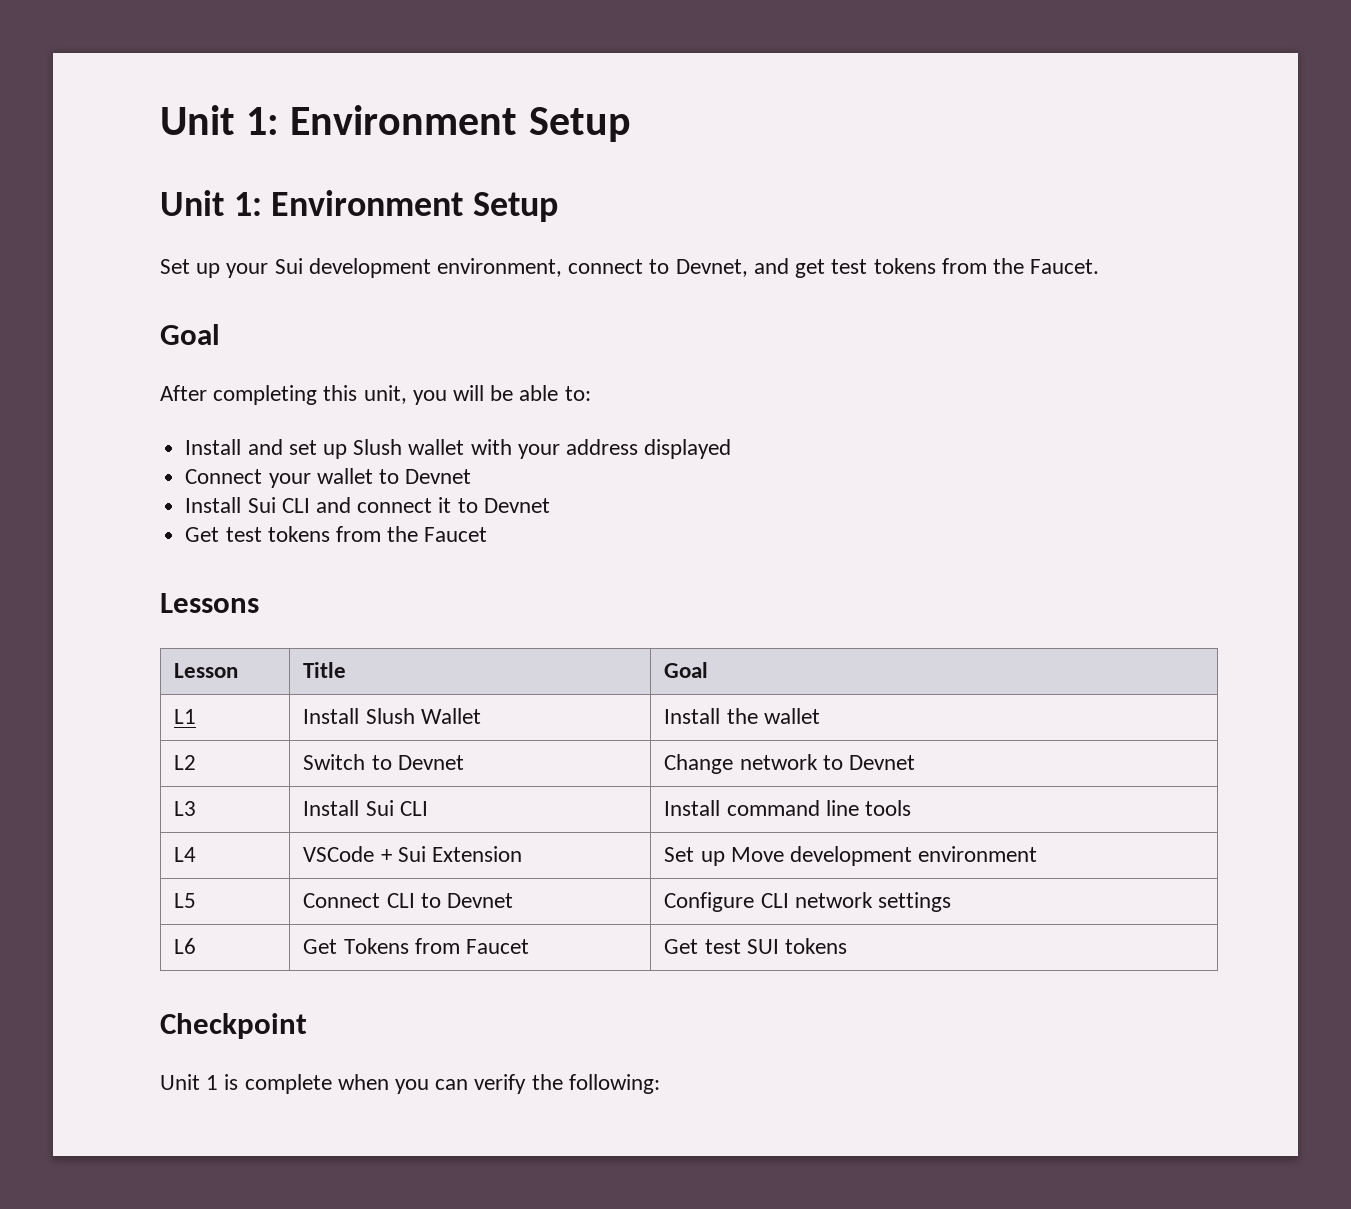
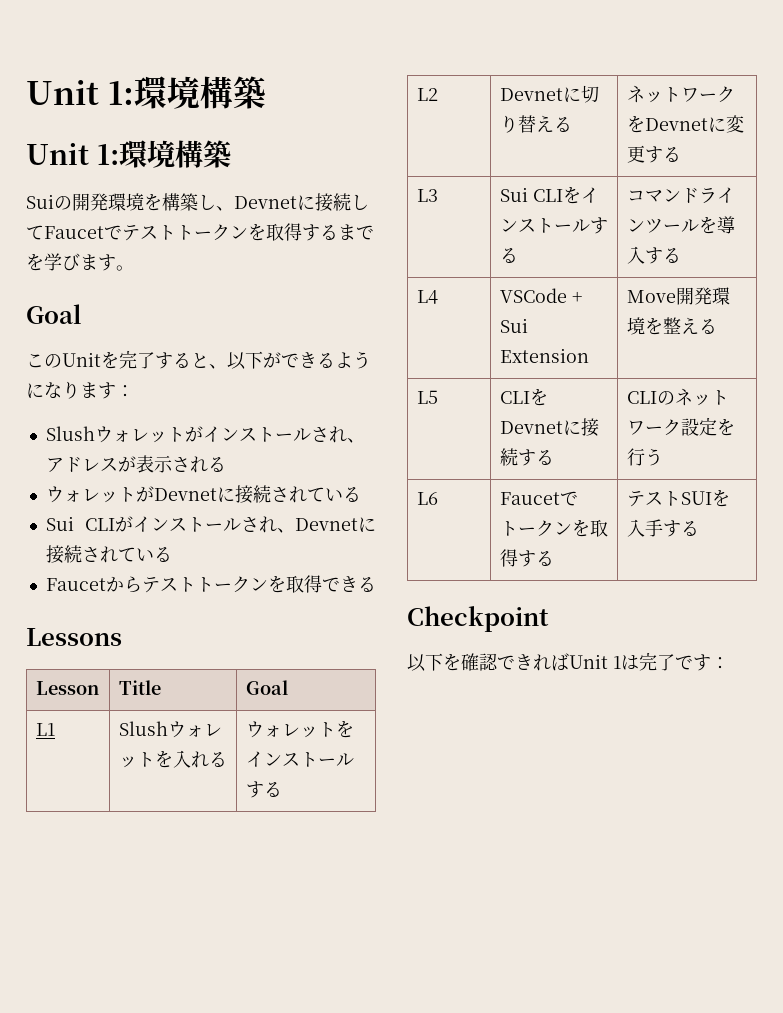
[160,105,631,142] [160,190,559,222] [160,258,1100,278] [160,324,220,345] [160,385,591,405] [185,439,732,459] [185,468,472,488] [185,497,550,513] [185,526,488,542] Unit 1: Environment Setup // Unit 1: Environment Setup // Set up your Sui development environment, connect to Devnet, and get test tokens from the Faucet. // Goal // After completing this unit, you will be able to: // Install and set up Slush wallet with your address displayed // Connect your wallet to Devnet // Install Sui CLI and connect it to Devnet // Get test tokens from the Faucet -> [26,76,266,109] [26,140,231,168] [26,193,369,212] [26,223,374,241] [26,253,134,271] [26,304,82,324] [26,350,371,370] [26,381,134,399] [45,426,365,443] [45,455,226,473] [45,485,361,504] [45,516,376,533] [45,545,172,564] [45,575,376,593] Unit 1:環境構築 // Unit 1:環境構築 // Suiの開発環境を構築し、Devnetに接続してFaucetでテストトークンを取得するまでを学びます。 // Goal // このUnitを完了すると、以下ができるようになります： // Slushウォレットがインストールされ、アドレスが表示される // ウォレットがDevnetに接続されている // Sui CLIがインストールされ、Devnetに接続されている // Faucetからテストトークンを取得できる
[303,708,481,724] [664,708,820,724] Install Slush Wallet | Install the wallet -> [118,721,222,738] [118,750,227,768] [245,720,354,738] [245,751,354,768] [245,781,282,798] Slushウォレットを入れる | ウォレットをインストールする
[303,754,464,770] [664,754,916,774] Switch to Devnet | Change network to Devnet -> [499,85,599,103] [499,115,572,133] [626,85,735,103] [626,115,744,133] [626,145,681,163] Devnetに切り替える | ネットワークをDevnetに変更する
[303,800,428,816] [664,800,912,816] Install Sui CLI | Install command line tools -> [499,186,599,204] [499,217,608,234] [499,248,518,263] [626,187,735,204] [626,216,735,234] [626,246,681,264] Sui CLIをインストールする | コマンドラインツールを導入する
[664,846,1038,866] [174,893,197,908] [303,893,514,908] [664,892,952,912] [174,938,197,954] [303,938,530,954] [664,938,848,954] [160,1013,307,1039] [160,1074,660,1094] Set up Move development environment // L5 | Connect CLI to Devnet | Configure CLI network settings // L6 | Get Tokens from Faucet | Get test SUI tokens // Checkpoint // Unit 1 is complete when you can verify the following: -> [626,287,730,305] [626,317,717,335] [416,390,438,404] [499,388,548,406] [499,418,599,437] [499,448,554,466] [626,388,729,406] [626,417,735,436] [626,448,663,466] [416,492,438,505] [499,491,578,506] [499,519,608,537] [499,549,554,567] [626,489,730,507] [626,519,699,537] [407,606,549,632] [407,652,729,672] Move開発環境を整える // L5 | CLIをDevnetに接続する | CLIのネットワーク設定を行う // L6 | Faucetでトークンを取得する | テストSUIを入手する // Checkpoint // 以下を確認できればUnit 1は完了です：

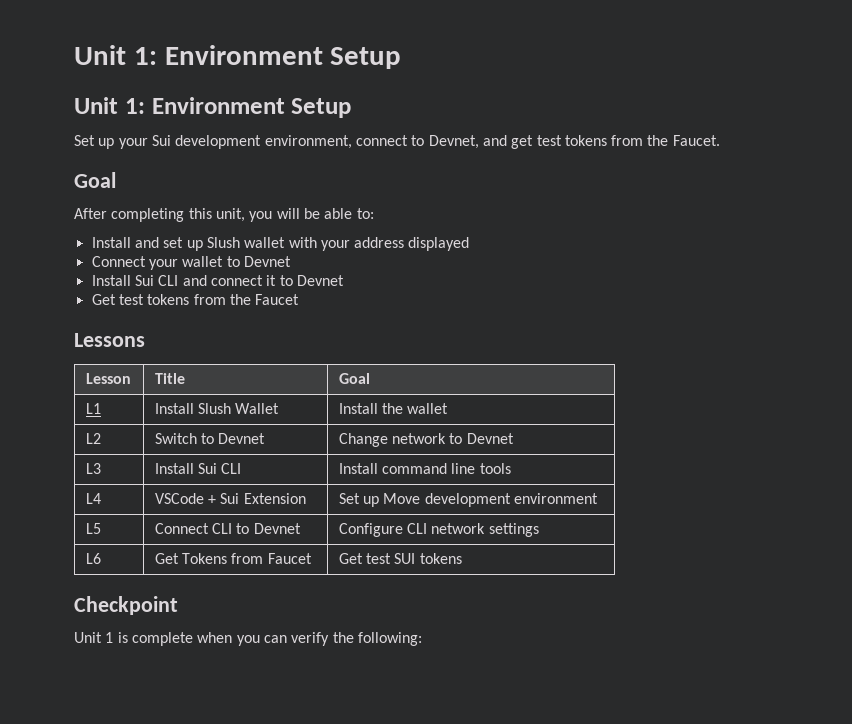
[26,76,266,109] [26,140,231,168] [26,193,369,212] [26,223,374,241] [26,253,134,271] [26,304,82,324] [26,350,371,370] [26,381,134,399] [45,426,365,443] [45,455,226,473] [45,485,361,504] [45,516,376,533] [45,545,172,564] [45,575,376,593] Unit 1:環境構築 // Unit 1:環境構築 // Suiの開発環境を構築し、Devnetに接続してFaucetでテストトークンを取得するまでを学びます。 // Goal // このUnitを完了すると、以下ができるようになります： // Slushウォレットがインストールされ、アドレスが表示される // ウォレットがDevnetに接続されている // Sui CLIがインストールされ、Devnetに接続されている // Faucetからテストトークンを取得できる -> [74,45,402,69] [74,97,352,118] [74,135,720,149] [74,172,116,188] [74,208,374,222] [91,237,470,251] [91,256,291,270] [91,275,344,286] [91,294,300,305] Unit 1: Environment Setup // Unit 1: Environment Setup // Set up your Sui development environment, connect to Devnet, and get test tokens from the Faucet. // Goal // After completing this unit, you will be able to: // Install and set up Slush wallet with your address displayed // Connect your wallet to Devnet // Install Sui CLI and connect it to Devnet // Get test tokens from the Faucet
[118,721,222,738] [118,750,227,768] [245,720,354,738] [245,751,354,768] [245,781,282,798] Slushウォレットを入れる | ウォレットをインストールする -> [154,403,280,414] [338,403,449,414] Install Slush Wallet | Install the wallet
[499,85,599,103] [499,115,572,133] [626,85,735,103] [626,115,744,133] [626,145,681,163] Devnetに切り替える | ネットワークをDevnetに変更する -> [154,433,266,444] [338,433,514,447] Switch to Devnet | Change network to Devnet
[499,186,599,204] [499,217,608,234] [499,248,518,263] [626,187,735,204] [626,216,735,234] [626,246,681,264] Sui CLIをインストールする | コマンドラインツールを導入する -> [154,463,242,474] [338,463,511,474] Install Sui CLI | Install command line tools
[626,287,730,305] [626,317,717,335] [416,390,438,404] [499,388,548,406] [499,418,599,437] [499,448,554,466] [626,388,729,406] [626,417,735,436] [626,448,663,466] [416,492,438,505] [499,491,578,506] [499,519,608,537] [499,549,554,567] [626,489,730,507] [626,519,699,537] [407,606,549,632] [407,652,729,672] Move開発環境を整える // L5 | CLIをDevnetに接続する | CLIのネットワーク設定を行う // L6 | Faucetでトークンを取得する | テストSUIを入手する // Checkpoint // 以下を確認できればUnit 1は完了です： -> [338,493,598,507] [85,523,101,534] [154,523,301,534] [338,523,539,537] [85,553,101,564] [154,553,312,564] [338,553,462,564] [74,596,178,615] [74,632,422,646] Set up Move development environment // L5 | Connect CLI to Devnet | Configure CLI network settings // L6 | Get Tokens from Faucet | Get test SUI tokens // Checkpoint // Unit 1 is complete when you can verify the following:

